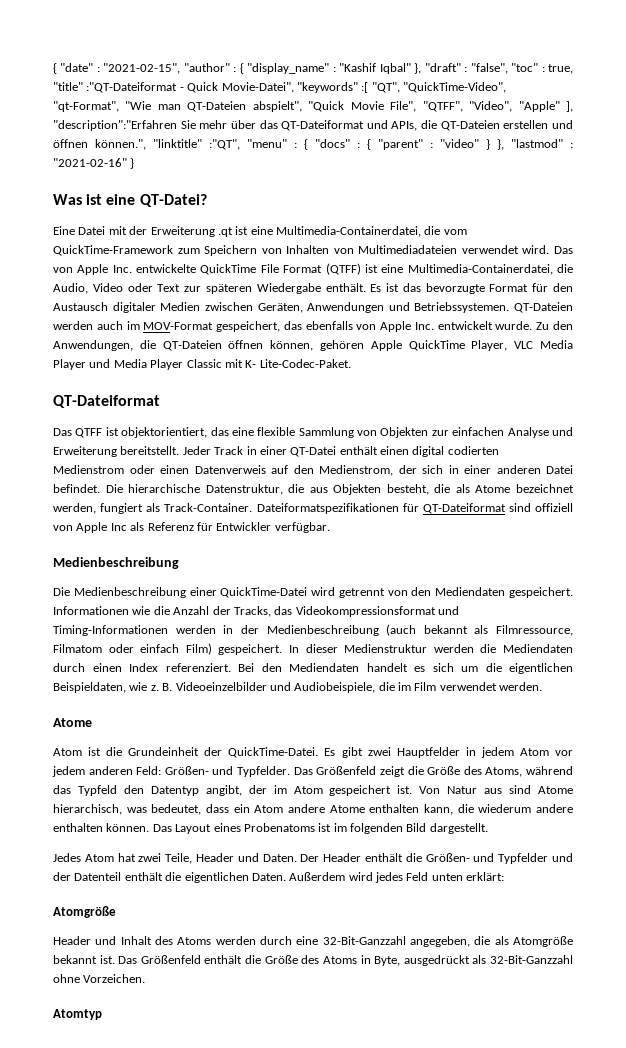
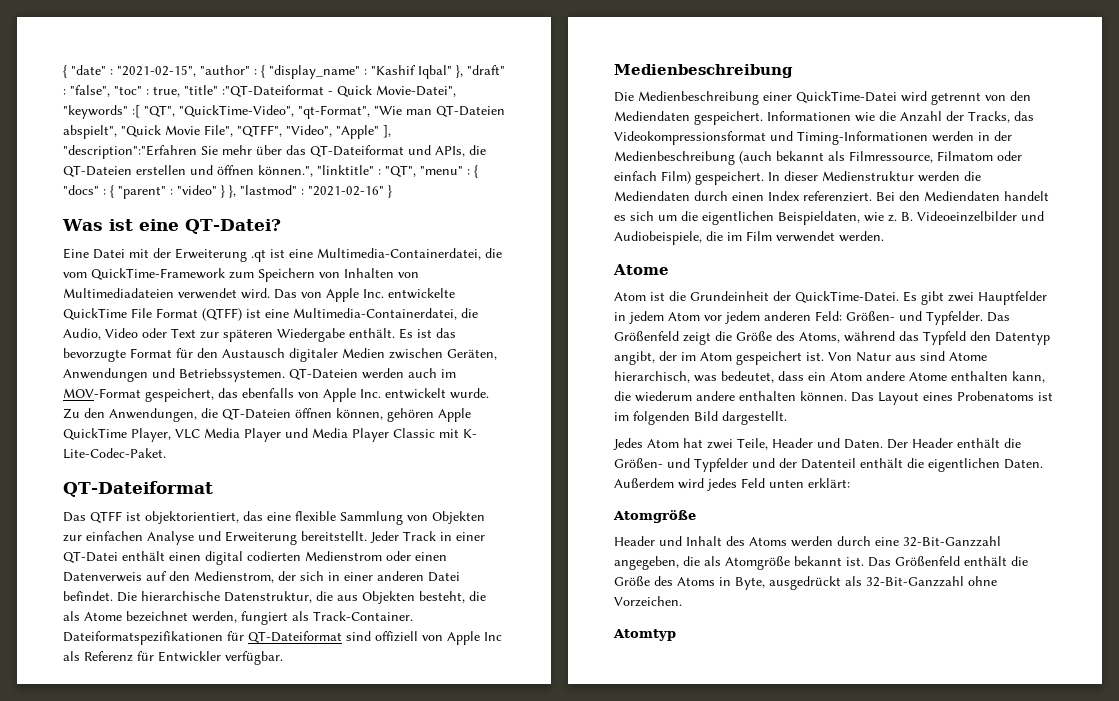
[209,139,240,150] :"QT", -> [378,165,416,177] : "QT",

